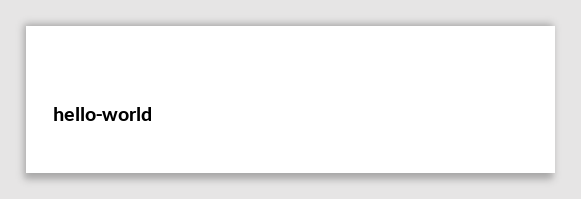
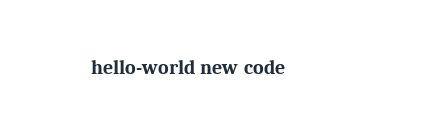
(152, 114) none -> [200,59,285,74] new code

